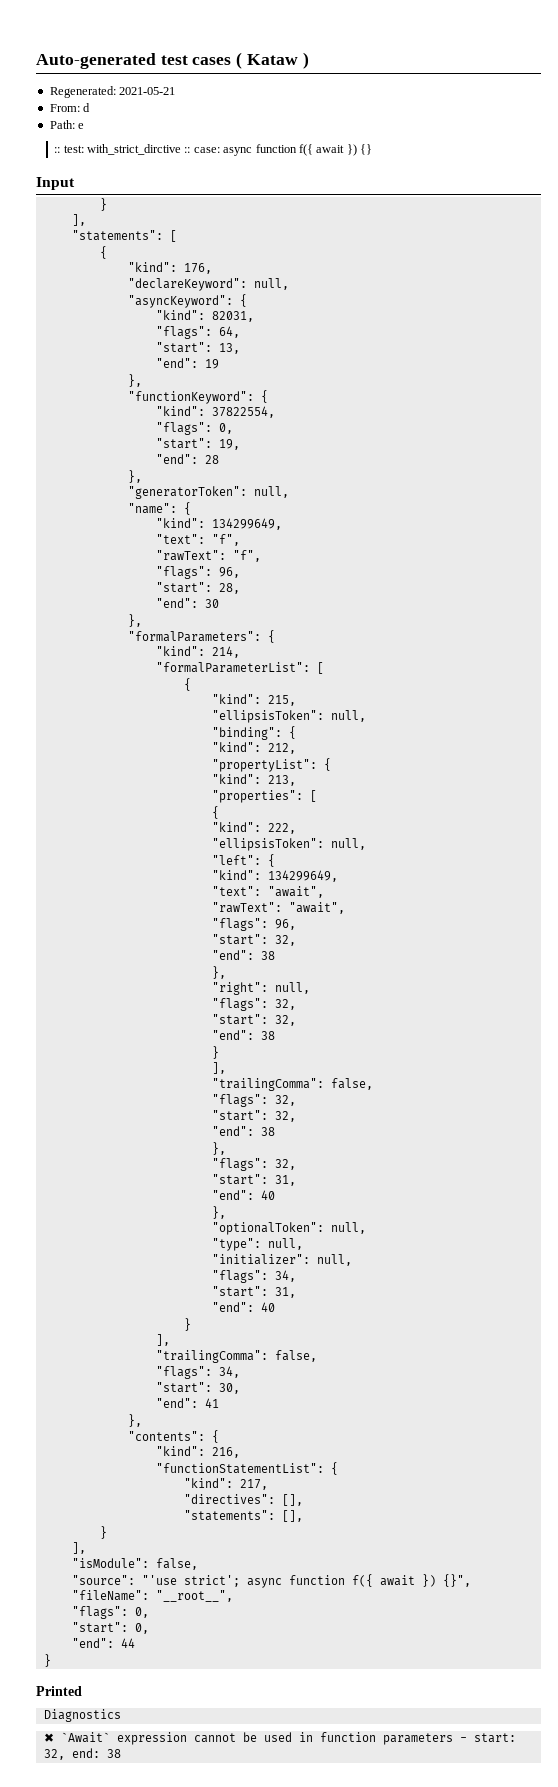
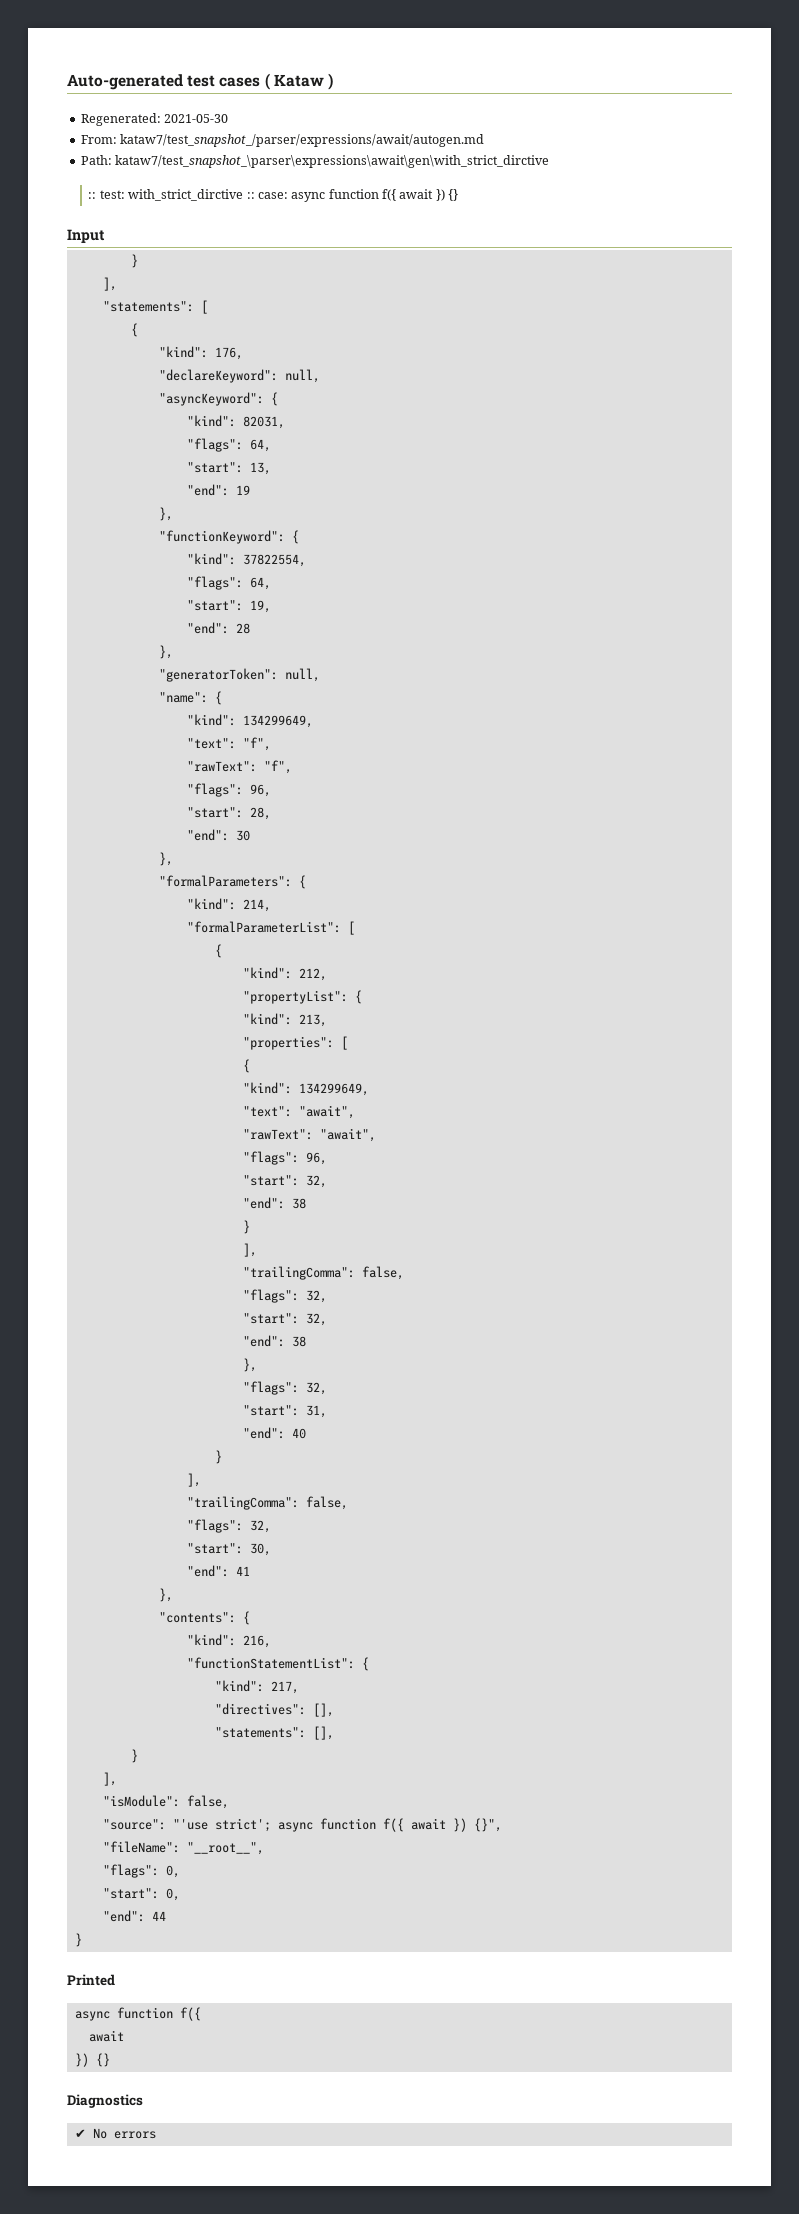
[119,87,176,95] 2021-05-21 -> [164,114,229,123] 2021-05-30
[83,103,91,112] d -> [120,134,485,147] kataw7/test_snapshot_/parser/expressions/await/autogen.md
[78,123,85,129] e -> [115,155,550,168] kataw7/test_snapshot_\parser\expressions\await\gen\with_strict_dirctive
[218,423,233,434] 0, -> [249,577,271,590] 64,
[211,694,296,706] [211,710,366,723] [211,726,296,740] // "kind": 215, // "ellipsisToken": null, // "binding": { -> (222, 951) none
[211,822,296,834] [211,838,366,851] [211,854,275,867] // "kind": 222, // "ellipsisToken": null, // "left": { -> (250, 1066) none
[211,966,226,979] [211,982,310,995] [211,998,296,1011] [211,1014,296,1026] [211,1030,275,1040] // }, // "right": null, // "flags": 32, // "start": 32, // "end": 38 -> (306, 1203) none
[211,1206,226,1219] [211,1222,366,1235] [211,1238,303,1251] [211,1254,352,1266] [211,1270,296,1283] [211,1286,296,1298] [211,1302,275,1312] [183,1318,191,1331] [155,1334,170,1346] [155,1350,317,1363] [155,1366,240,1379] // }, // "optionalToken": null, // "type": null, // "initializer": null, // "flags": 34, // "start": 31, // "end": 40 // } // ], // "trailingComma": false, // "flags": 34, -> [214,1450,222,1464] [186,1473,201,1487] [186,1496,348,1510] [186,1519,271,1533] // } // ], // "trailingComma": false, // "flags": 32,
[43,1709,121,1722] [43,1732,516,1745] [43,1748,121,1760] Diagnostics // ✖ `Await` expression cannot be used in function parameters - start: 32, end: 38 -> [74,2007,201,2021] [88,2030,124,2042] [74,2053,110,2067] [67,2094,143,2108] [74,2128,156,2139] async function f({ // await // }) {} // Diagnostics // ✔ No errors

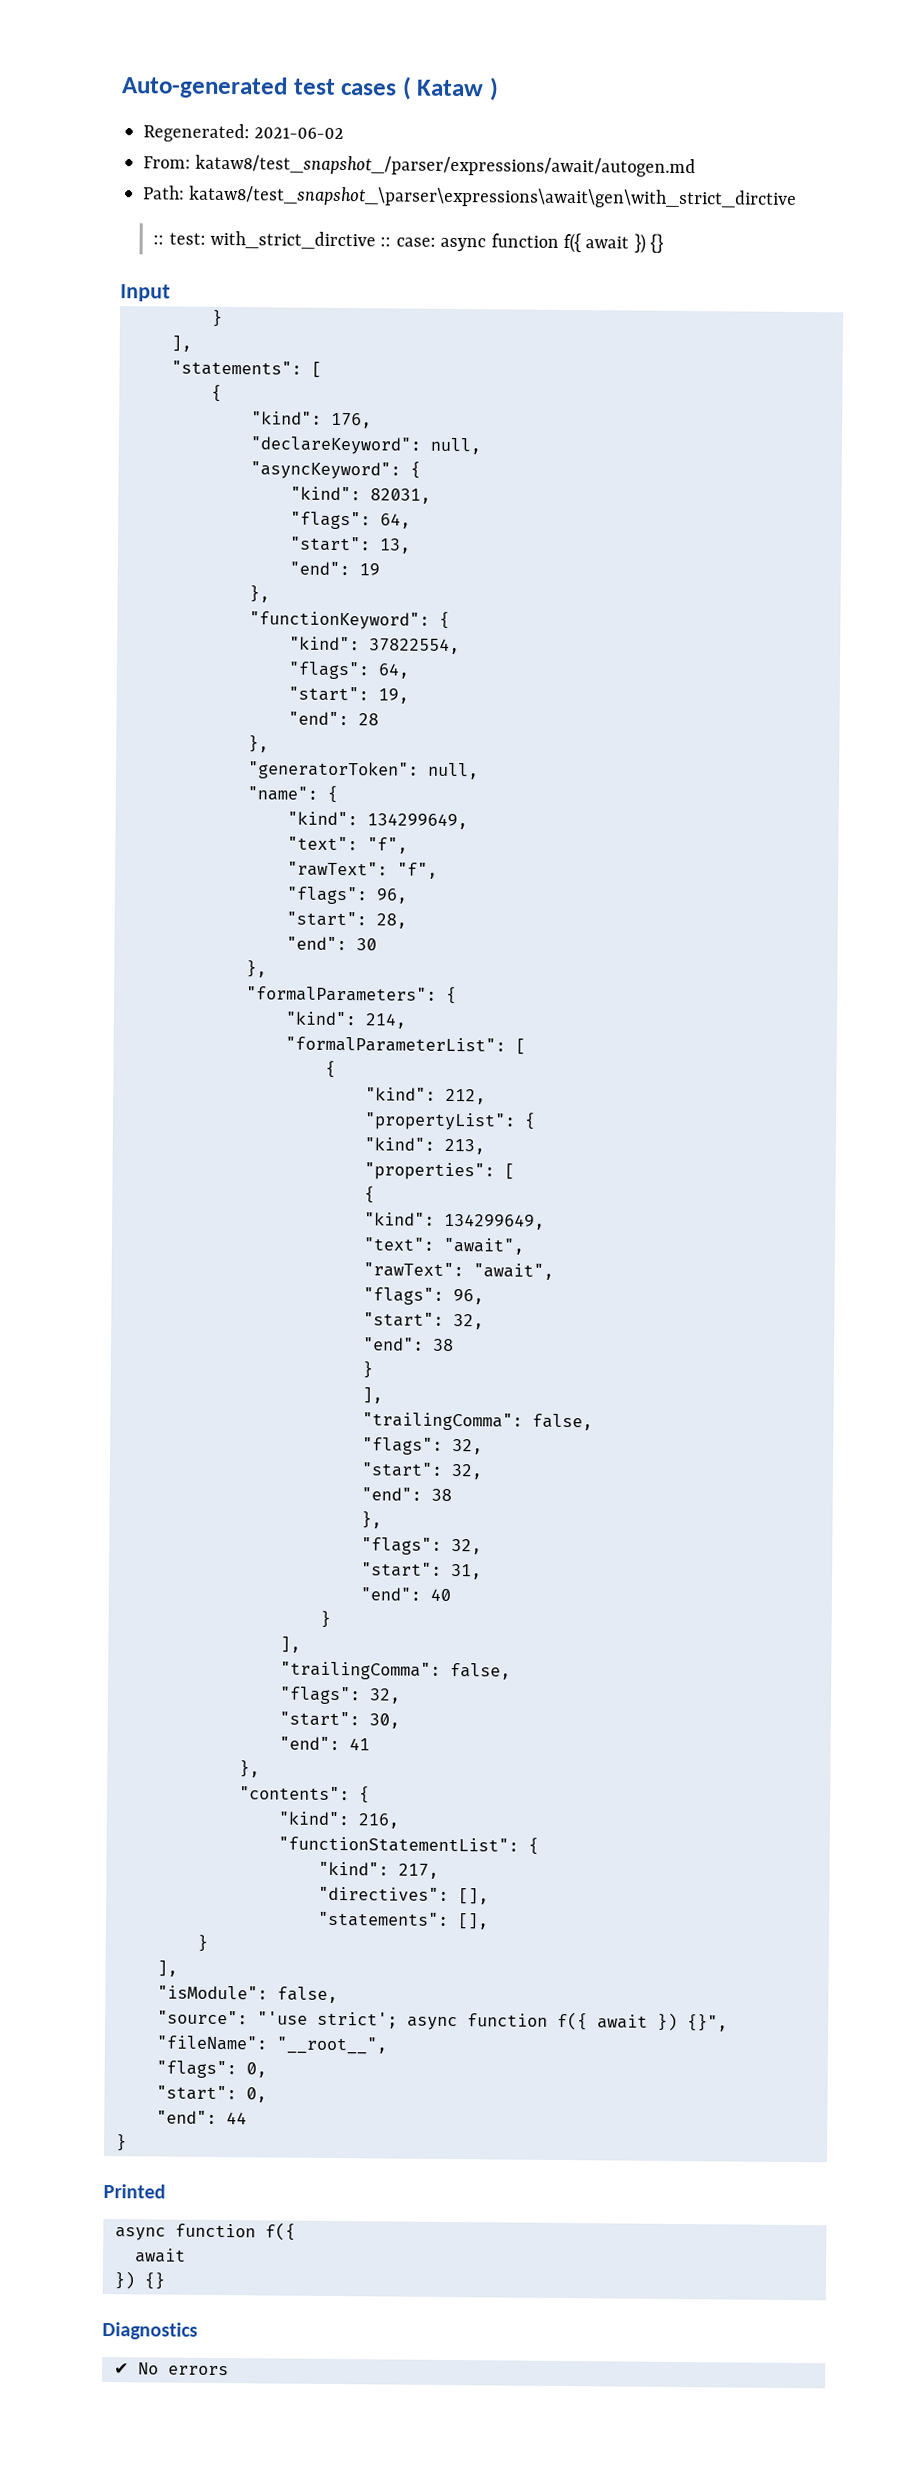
[164,114,229,123] 2021-05-30 -> [254,127,345,140] 2021-06-02
[120,134,485,147] kataw7/test_snapshot_/parser/expressions/await/autogen.md -> [195,154,697,178] kataw8/test_snapshot_/parser/expressions/await/autogen.md
[115,155,550,168] kataw7/test_snapshot_\parser\expressions\await\gen\with_strict_dirctive -> [189,185,798,209] kataw8/test_snapshot_\parser\expressions\await\gen\with_strict_dirctive

